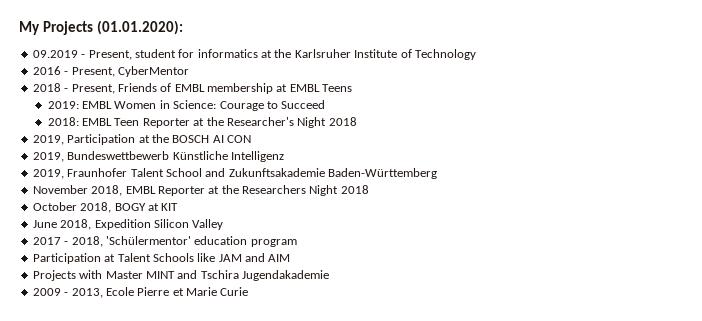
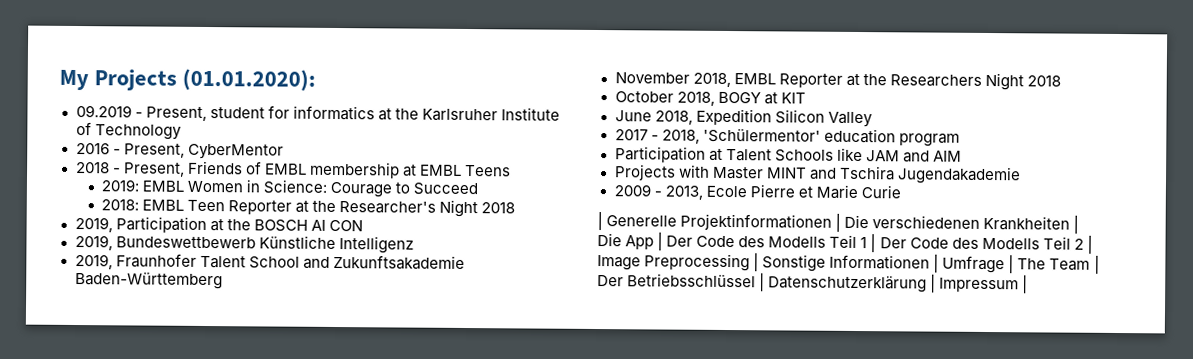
(249, 291) none -> [597,212,1080,234] [597,232,1093,254] [597,253,1100,274] [597,273,1029,294] // | Generelle Projektinformationen | Die verschiedenen Krankheiten | Die App | Der Code des Modells Teil 1 | Der Code des Modells Teil 2 | Image Preprocessing | Sonstige Informationen | Umfrage | The Team | Der Betriebsschlüssel | Datenschutzerklärung | Impressum |

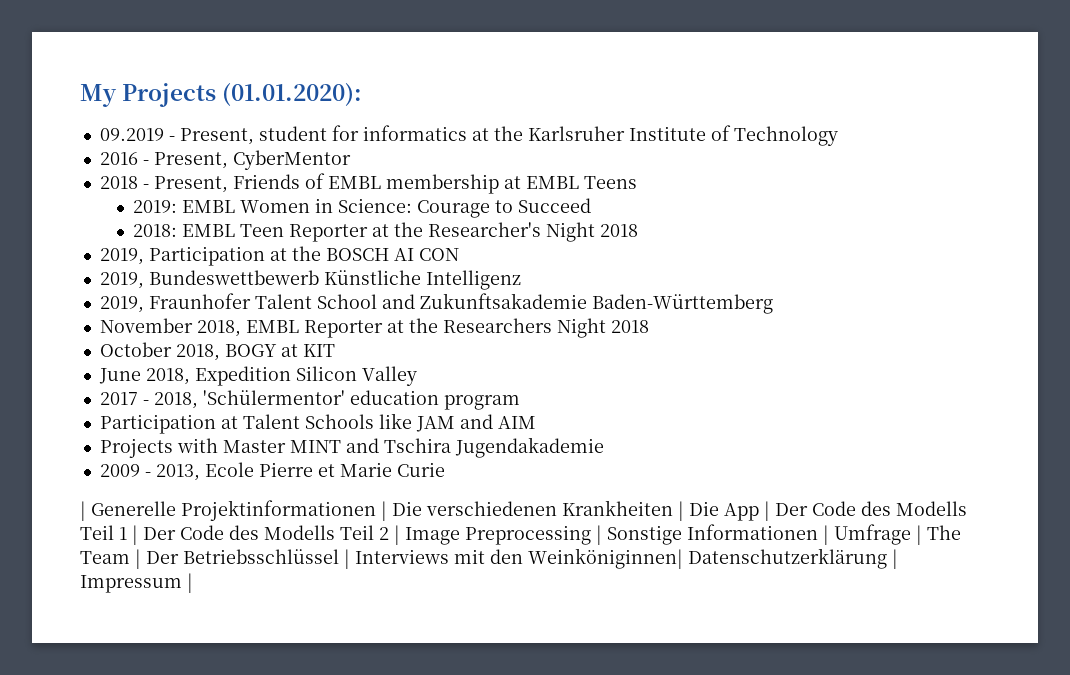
(766, 282) none -> [355,548,683,569] Interviews mit den Weinköniginnen|

